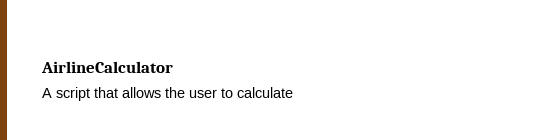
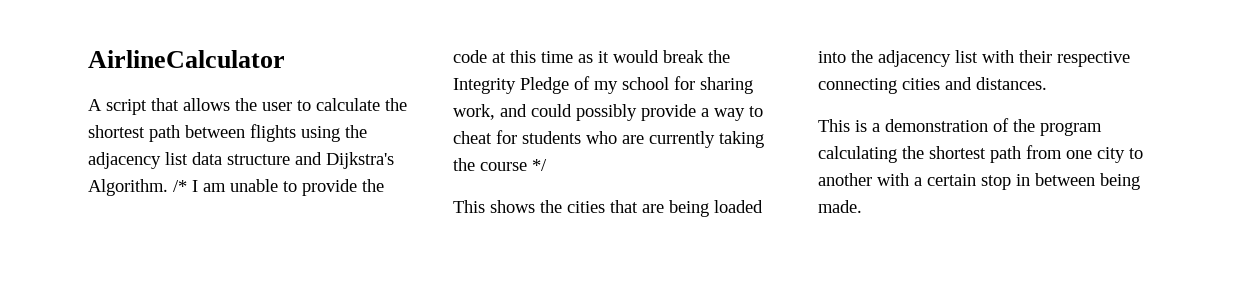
(293, 92) none -> [385,98,407,111] [88,124,367,142] [88,152,394,169] [88,179,384,196] [453,50,730,63] [453,76,753,94] [453,104,763,121] [453,130,764,148] [453,158,547,171] [453,200,763,217] [818,50,1130,67] [818,77,1047,94] [818,118,1102,136] [818,145,1143,163] [818,173,1140,190] [818,200,862,213] the shortest path between flights using the adjacency list data structure and Dijkstra's Algorithm. /* I am unable to provide the code at this time as it would break the Integrity Pledge of my school for sharing work, and could possibly provide a way to cheat for students who are currently taking the course */ // This shows the cities that are being loaded into the adjacency list with their respective connecting cities and distances. // This is a demonstration of the program calculating the shortest path from one city to another with a certain stop in between being made.

